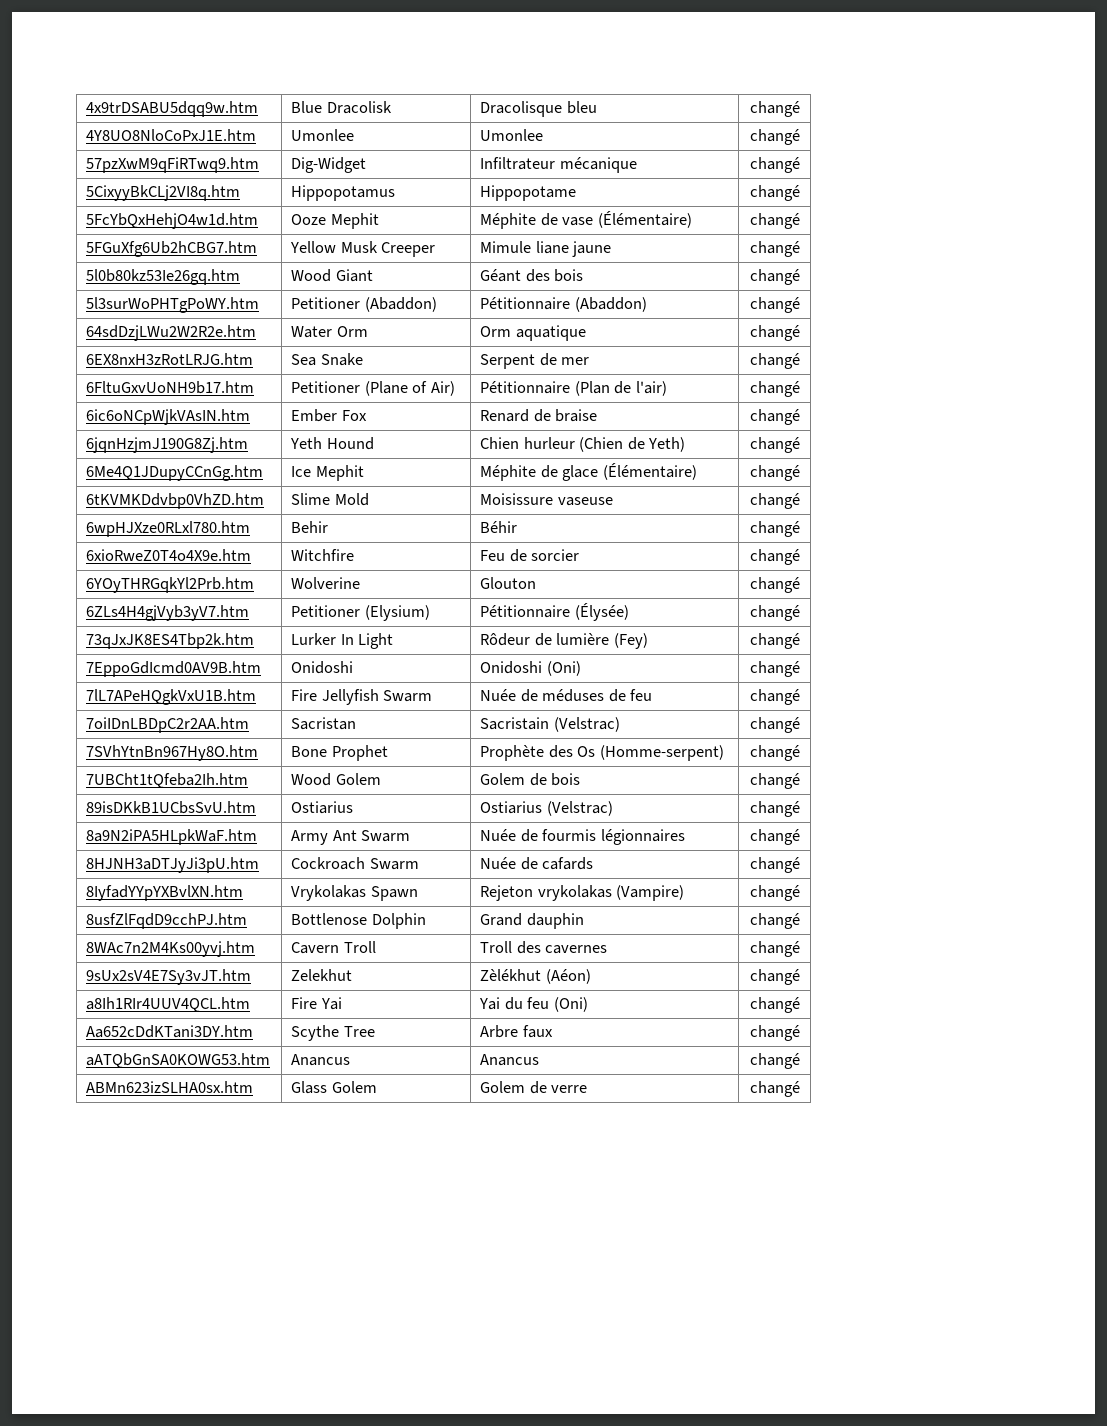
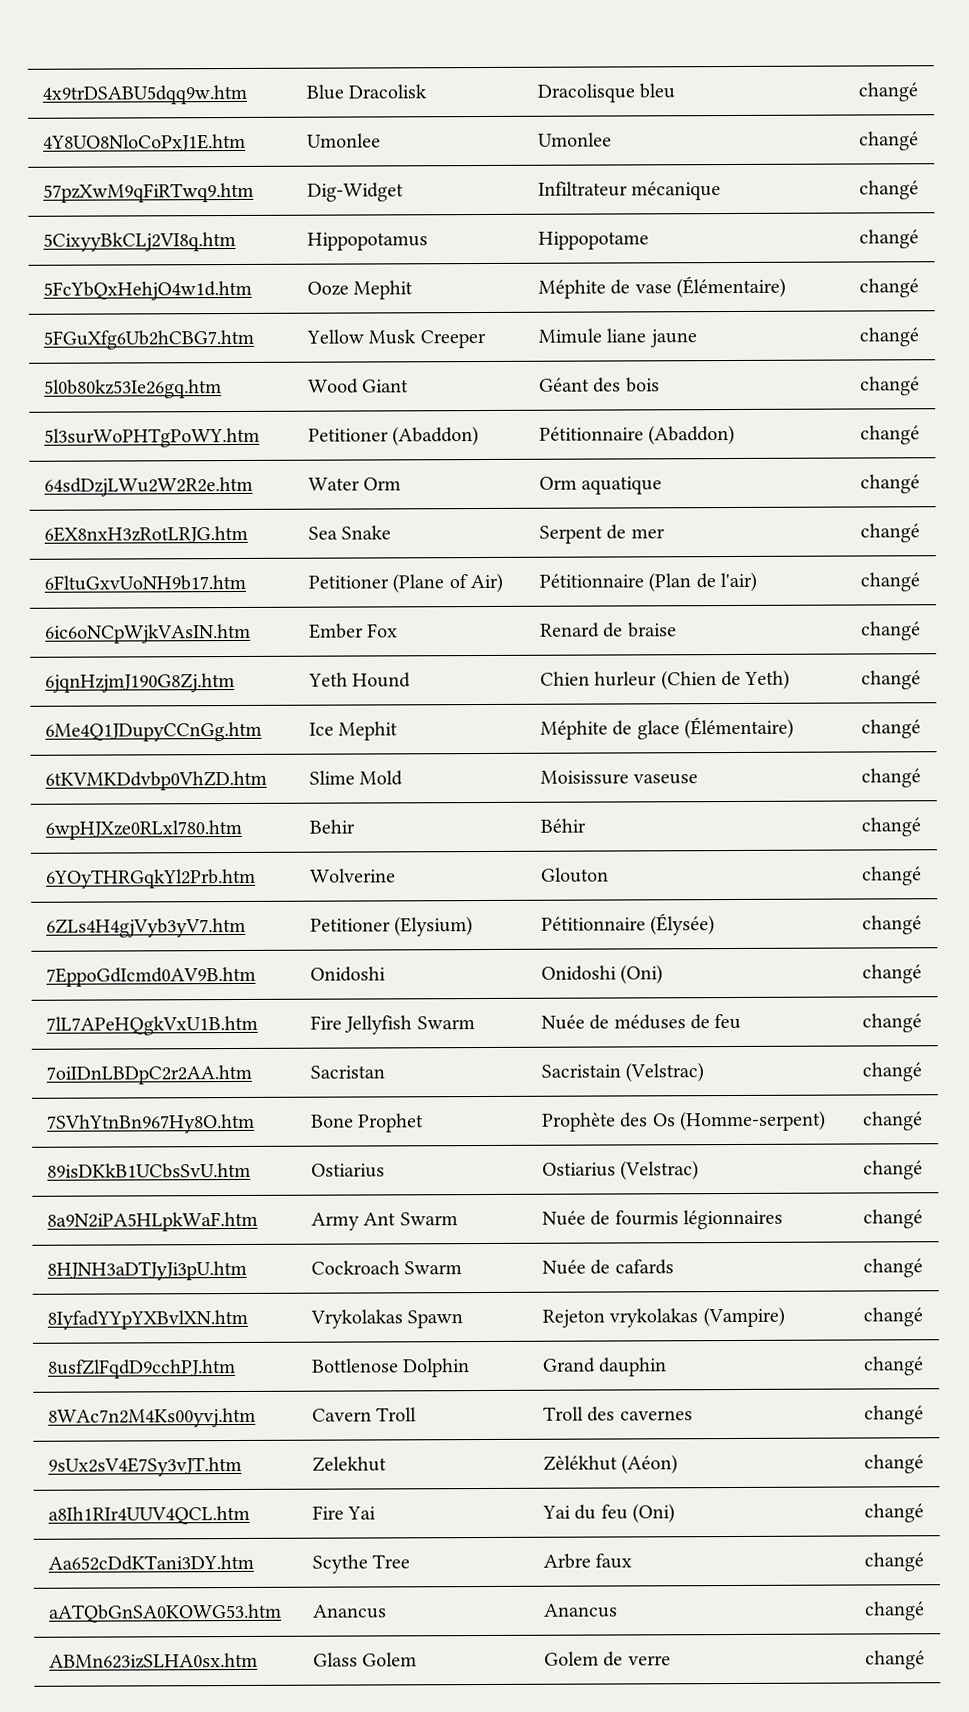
[86,549,252,561] [291,549,355,561] [480,549,580,562] [749,549,800,565] // 6xioRweZ0T4o4X9e.htm | Witchfire | Feu de sorcier | changé -> (921, 827) none
[86,633,255,649] [291,633,394,649] [480,633,648,649] [749,633,800,649] // 73qJxJK8ES4Tbp2k.htm | Lurker In Light | Rôdeur de lumière (Fey) | changé -> (922, 925) none
[86,773,249,788] [291,773,381,786] [480,773,581,786] [749,773,800,789] // 7UBCht1tQfeba2Ih.htm | Wood Golem | Golem de bois | changé -> (923, 1121) none

